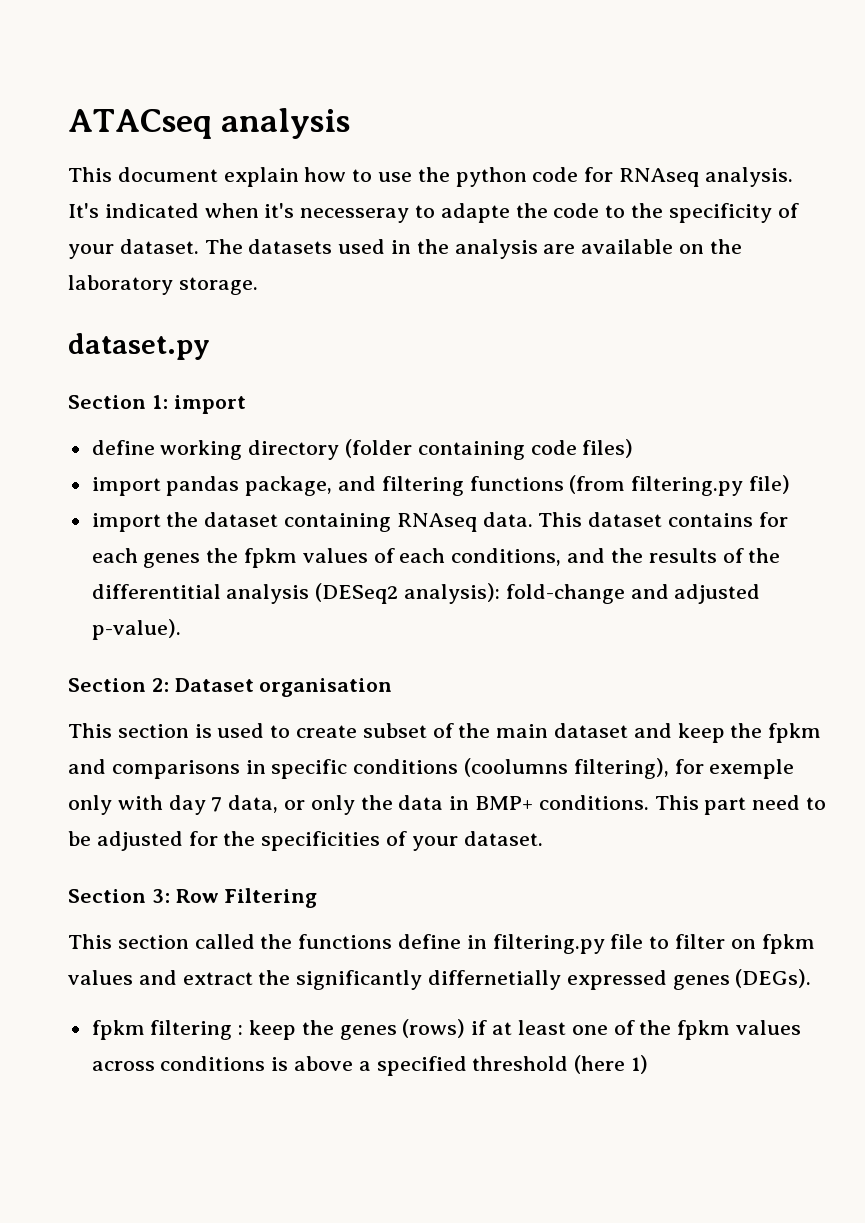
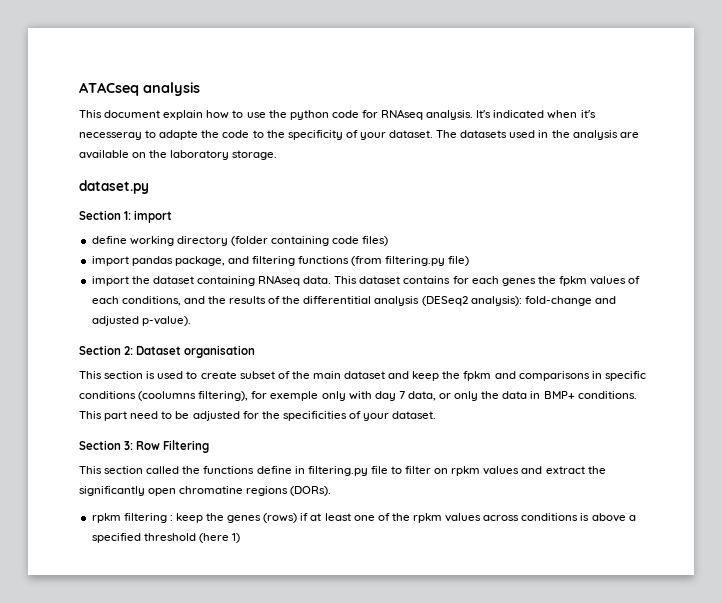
[761,934,815,954] fpkm -> [451,466,481,476] rpkm
[428,969,812,990] [91,1020,145,1040] differnetially expressed genes (DEGs). // fpkm -> [148,486,332,496] [91,513,121,523] open chromatine regions (DORs). // rpkm
[677,1020,731,1040] fpkm -> [413,513,443,523] rpkm

